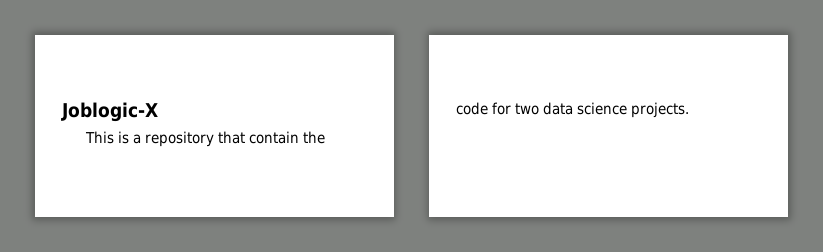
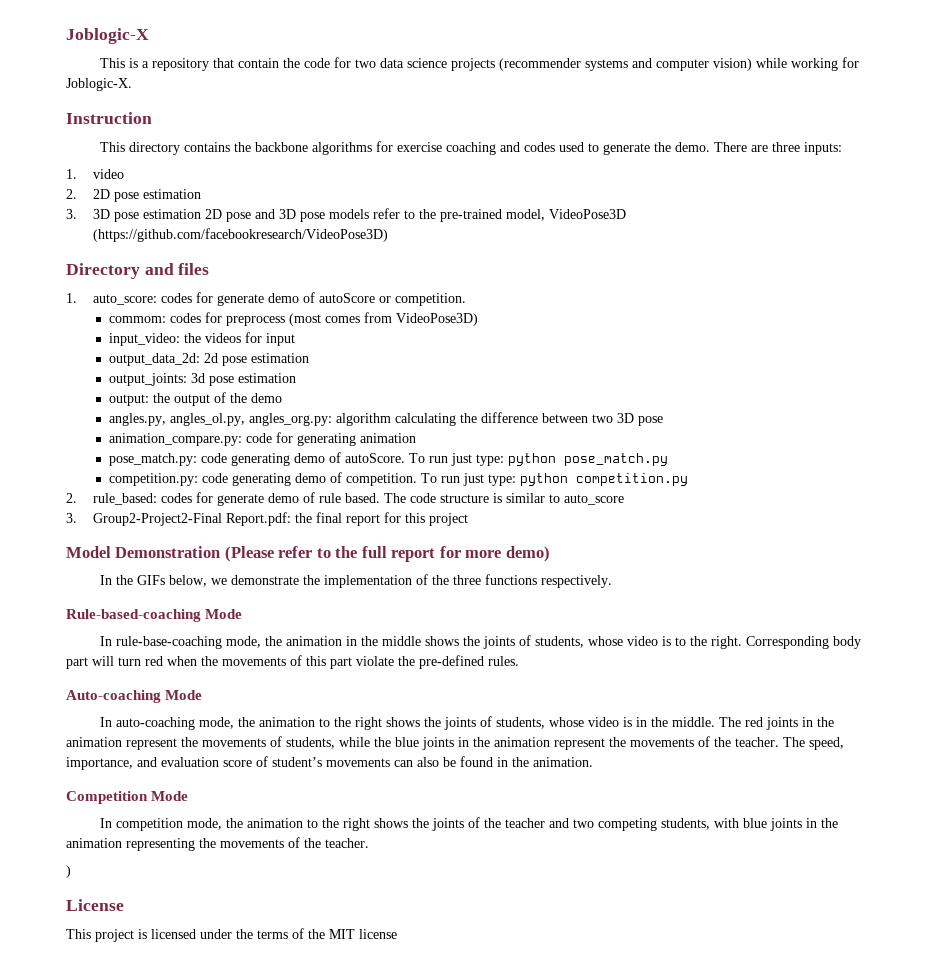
[631,102,689,118] projects. -> [451,57,860,71] [66,78,132,91] [66,112,152,124] [100,141,843,155] [66,169,125,179] [66,189,202,202] [66,208,627,222] [93,228,389,242] [66,263,210,279] [66,292,467,306] [108,312,478,326] [108,332,295,346] [108,353,309,366] [108,373,296,386] [108,392,282,406] [108,412,663,426] [108,432,416,446] [108,452,668,466] [108,472,688,486] [66,492,625,506] [66,512,469,526] [66,546,550,562] [100,574,613,588] [66,609,243,622] [100,635,862,649] [66,655,519,669] [66,690,203,703] [100,716,835,730] [66,736,844,750] [66,756,593,770] [66,791,189,804] [100,817,839,831] [66,837,369,851] [66,865,71,878] [66,899,124,911] [66,928,397,942] projects (recommender systems and computer vision) while working for Joblogic-X. // Instruction // This directory contains the backbone algorithms for exercise coaching and codes used to generate the demo. There are three inputs: // 1. video // 2. 2D pose estimation // 3. 3D pose estimation 2D pose and 3D pose models refer to the pre-trained model, VideoPose3D (https://github.com/facebookresearch/VideoPose3D) // Directory and files // 1. auto_score: codes for generate demo of autoScore or competition. // commom: codes for preprocess (most comes from VideoPose3D) // input_video: the videos for input // output_data_2d: 2d pose estimation // output_joints: 3d pose estimation // output: the output of the demo // angles.py, angles_ol.py, angles_org.py: algorithm calculating the difference between two 3D pose // animation_compare.py: code for generating animation // pose_match.py: code generating demo of autoScore. To run just type: python pose_match.py // competition.py: code generating demo of competition. To run just type: python competition.py // 2. rule_based: codes for generate demo of rule based. The code structure is similar to auto_score // 3. Group2-Project2-Final Report.pdf: the final report for this project // Model Demonstration (Please refer to the full report for more demo) // In the GIFs below, we demonstrate the implementation of the three functions respectively. // Rule-based-coaching Mode // In rule-base-coaching mode, the animation in the middle shows the joints of students, whose video is to the right. Corresponding body part will turn red when the movements of this part violate the pre-defined rules. // Auto-coaching Mode // In auto-coaching mode, the animation to the right shows the joints of students, whose video is in the middle. The red joints in the animation represent the movements of students, while the blue joints in the animation represent the movements of the teacher. The speed, importance, and evaluation score of student’s movements can also be found in the animation. // Competition Mode // In competition mode, the animation to the right shows the joints of the teacher and two competing students, with blue joints in the animation representing the movements of the teacher. // ) // License // This project is licensed under the terms of the MIT license

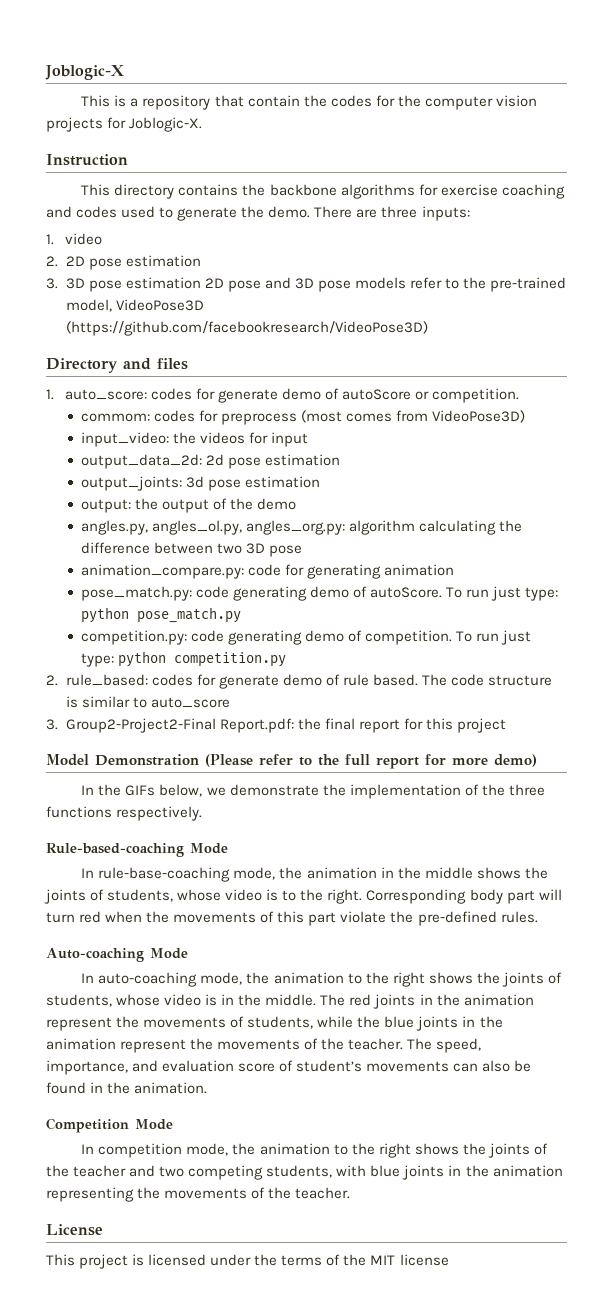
[304,57,839,71] code for two data science projects (recommender systems and computer vision) while working -> [330,95,537,110] [46,117,103,132] codes for the computer vision projects
[66,865,71,878] // ) -> (351, 1193) none

